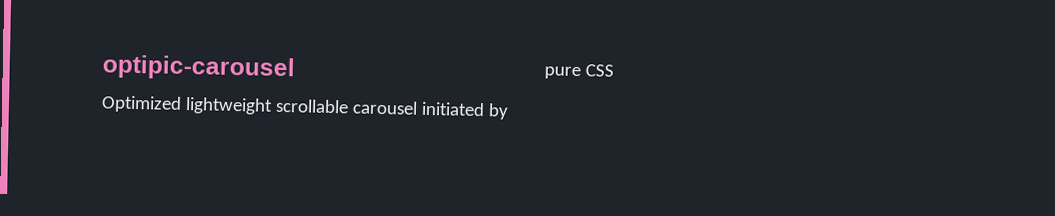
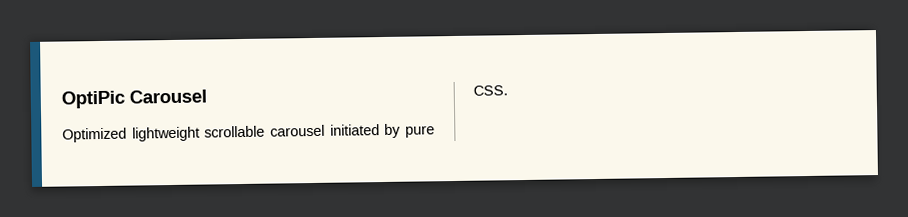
[102,54,295,82] optipic-carousel -> [61,89,207,109] OptiPic Carousel
[584,64,614,77] CSS -> [473,85,508,96] CSS.

